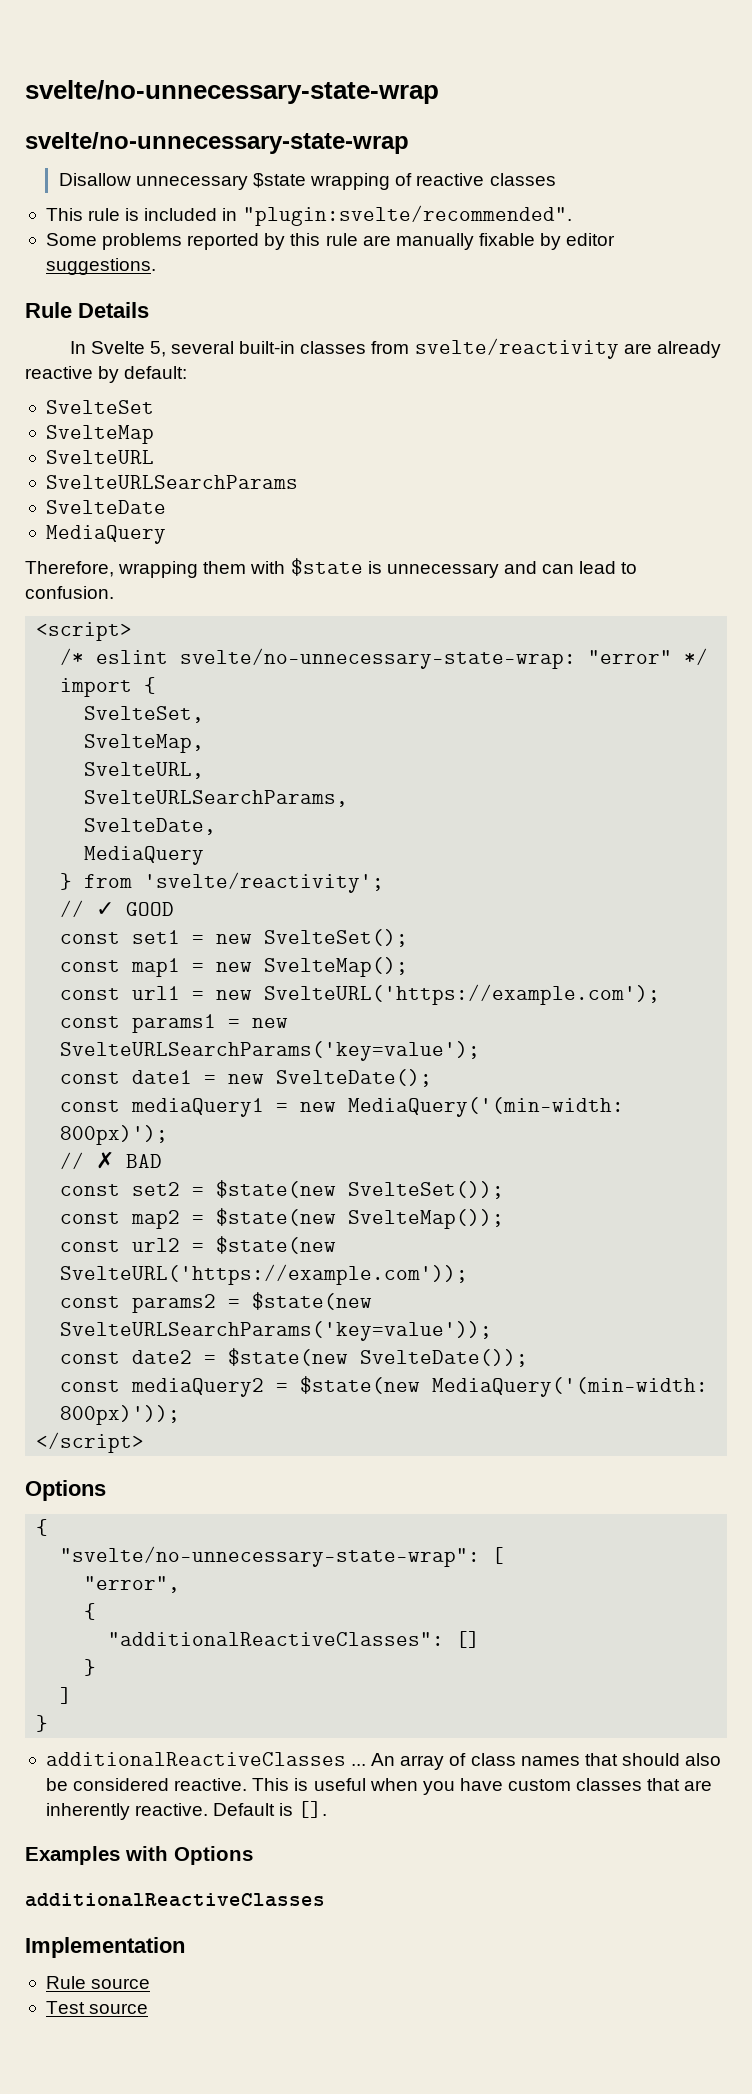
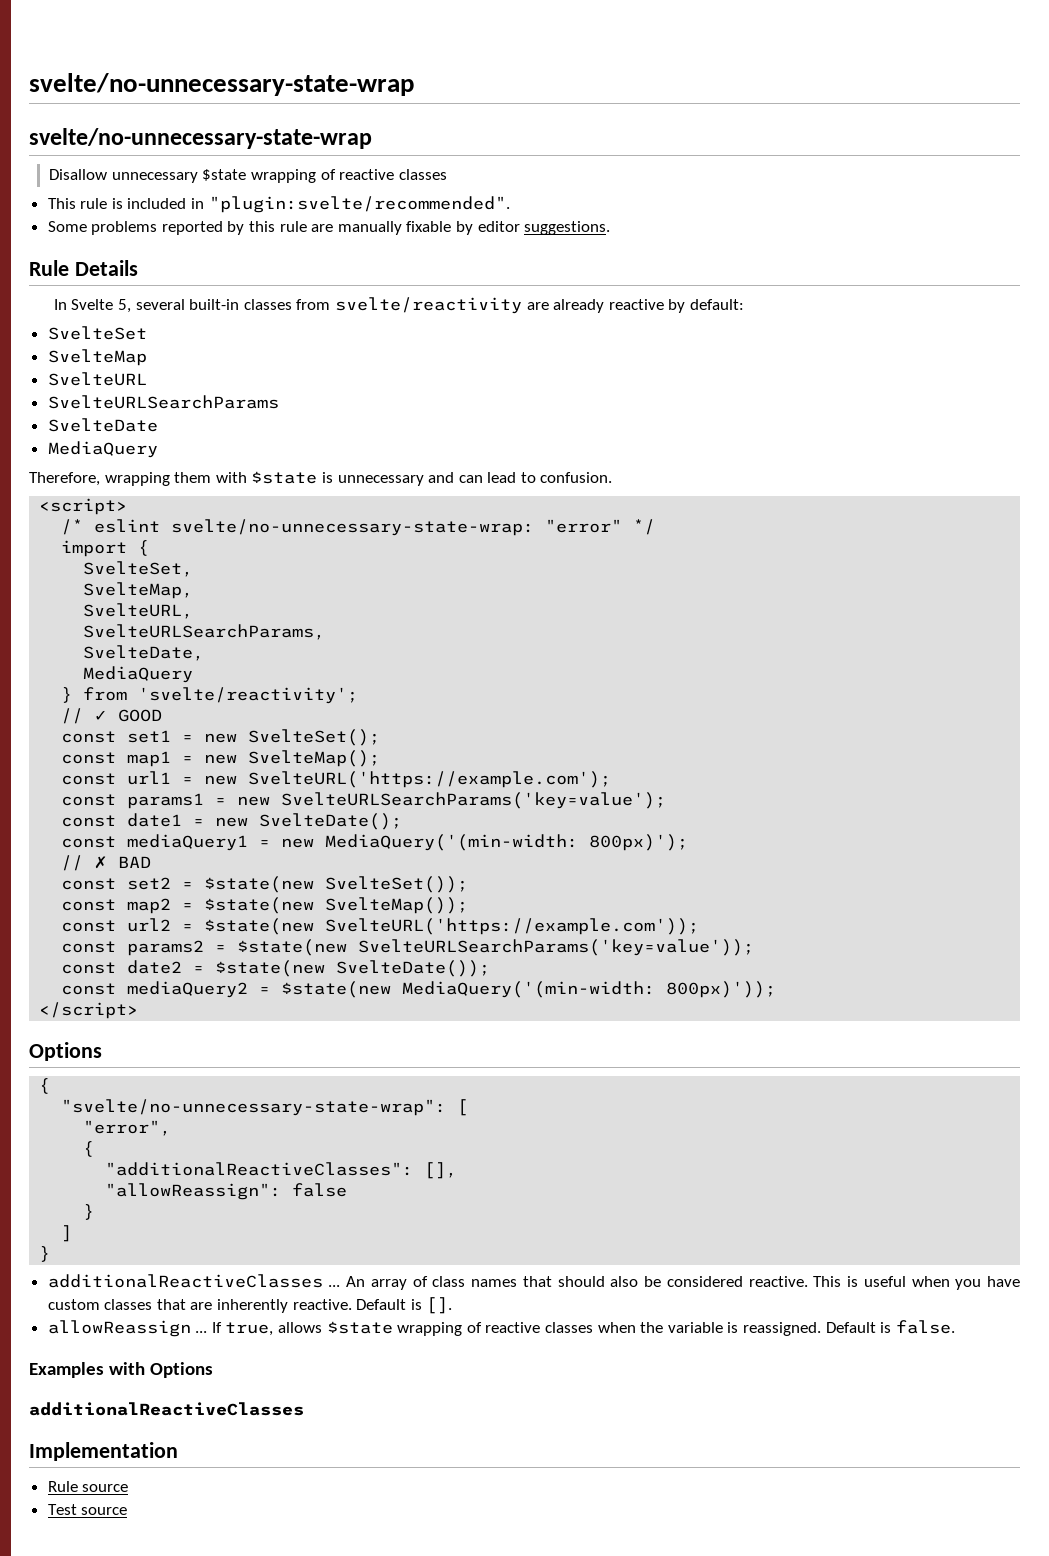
[456,1631,481,1648] [] -> [424,1162,458,1179] [105,1183,348,1200] [], // "allowReassign": false
(328, 1809) none -> [47,1320,955,1337] // allowReassign ... If true, allows $state wrapping of reactive classes when the variable is reassigned. Default is false.

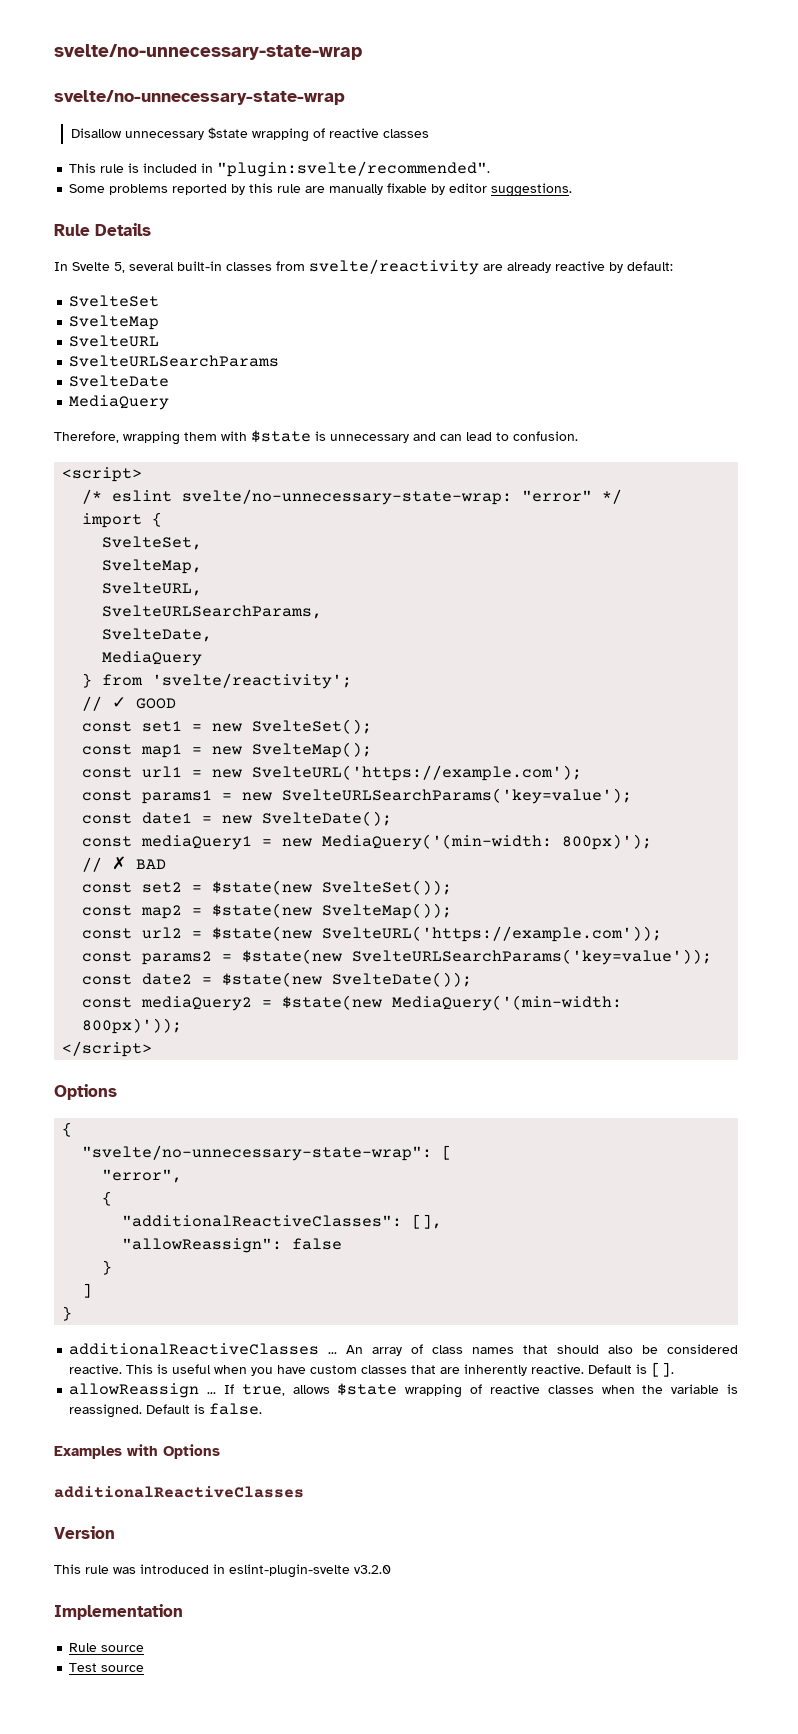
(304, 1409) none -> [54,1526,115,1539] [54,1564,391,1578] // Version // This rule was introduced in eslint-plugin-svelte v3.2.0

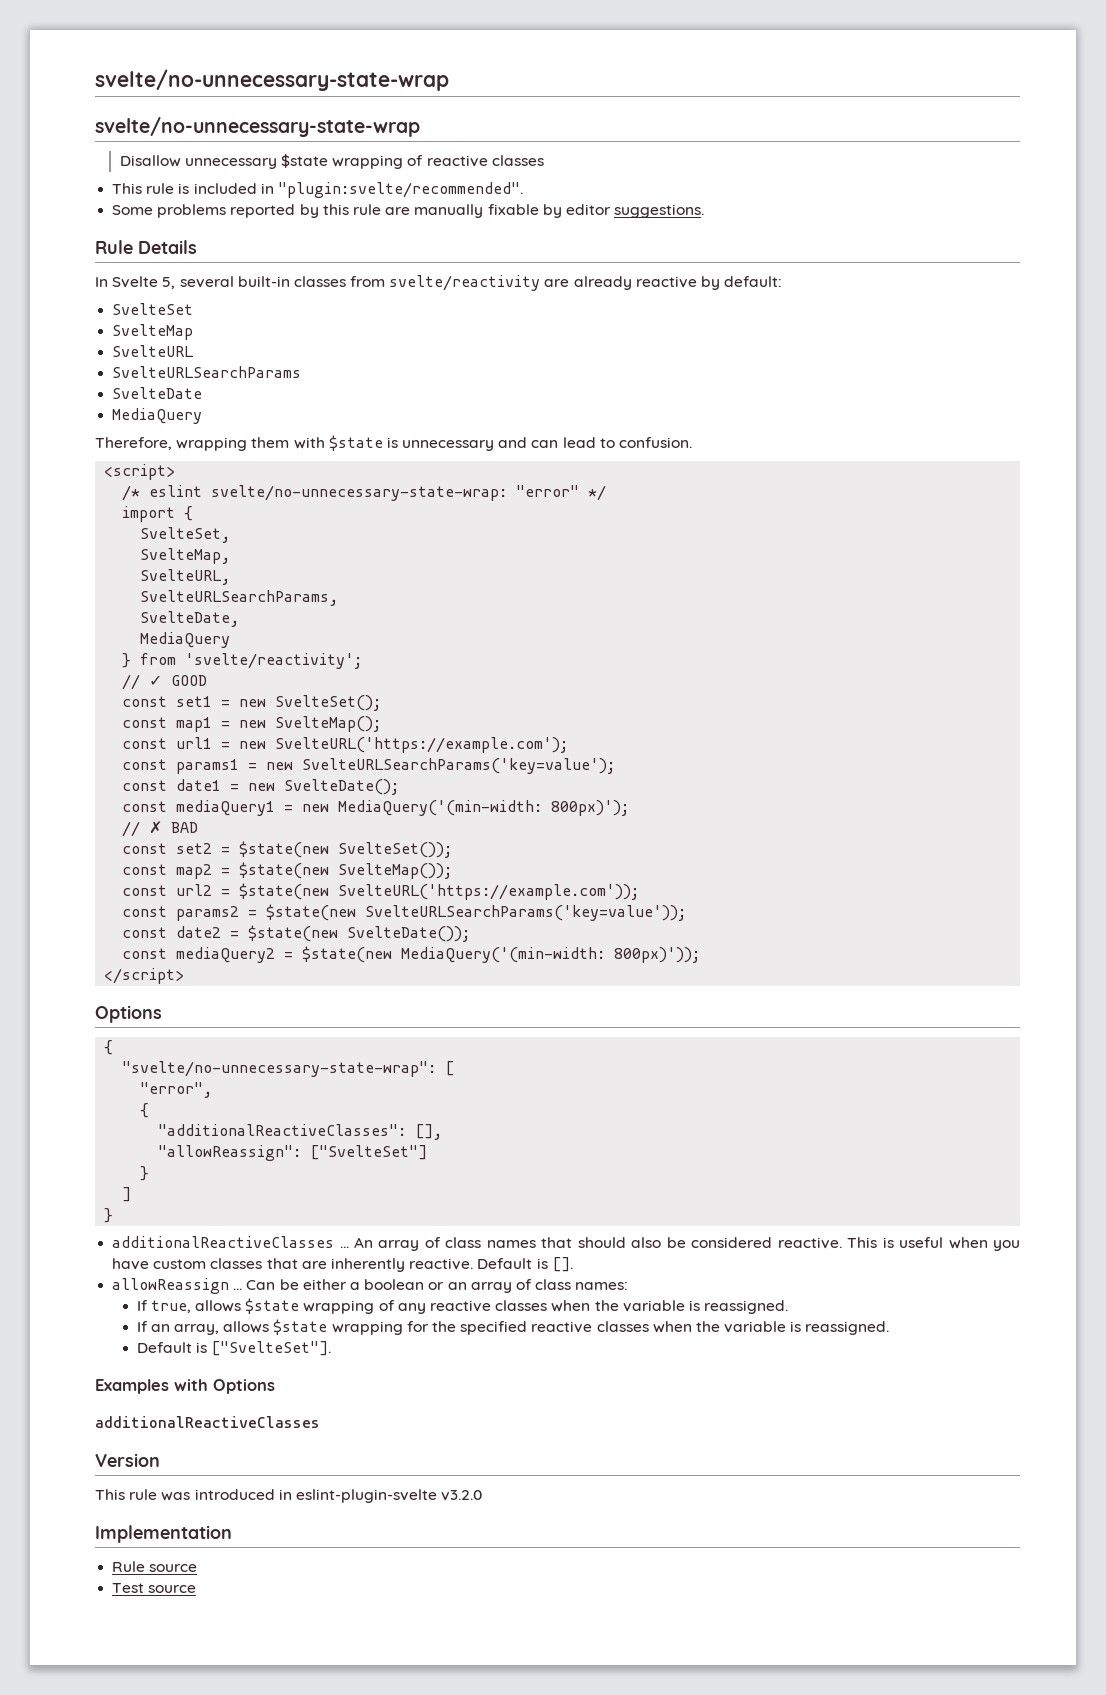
[292,1238,343,1250] false -> [310,1145,428,1160] ["SvelteSet"]
(217, 1393) none -> [246,1279,629,1293] Can be either a boolean or an array of class names: //
[489,1384,738,1394] [69,1403,263,1418] reactive classes when the variable is reassigned. Default is false. -> [397,1300,789,1314] [136,1319,890,1335] [136,1341,332,1356] any reactive classes when the variable is reassigned. // If an array, allows $state wrapping for the specified reactive classes when the variable is reassigned. // Default is ["SvelteSet"].

